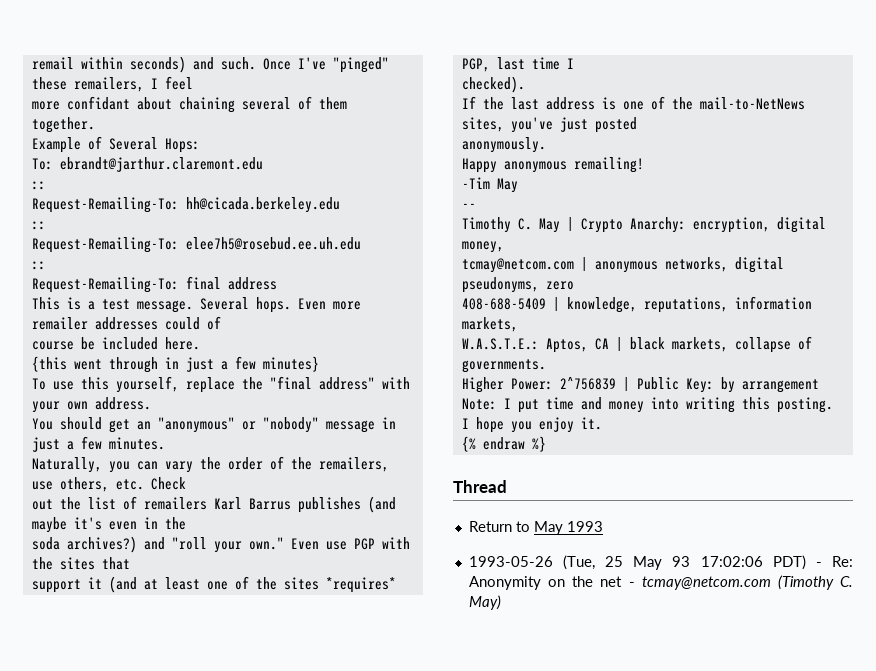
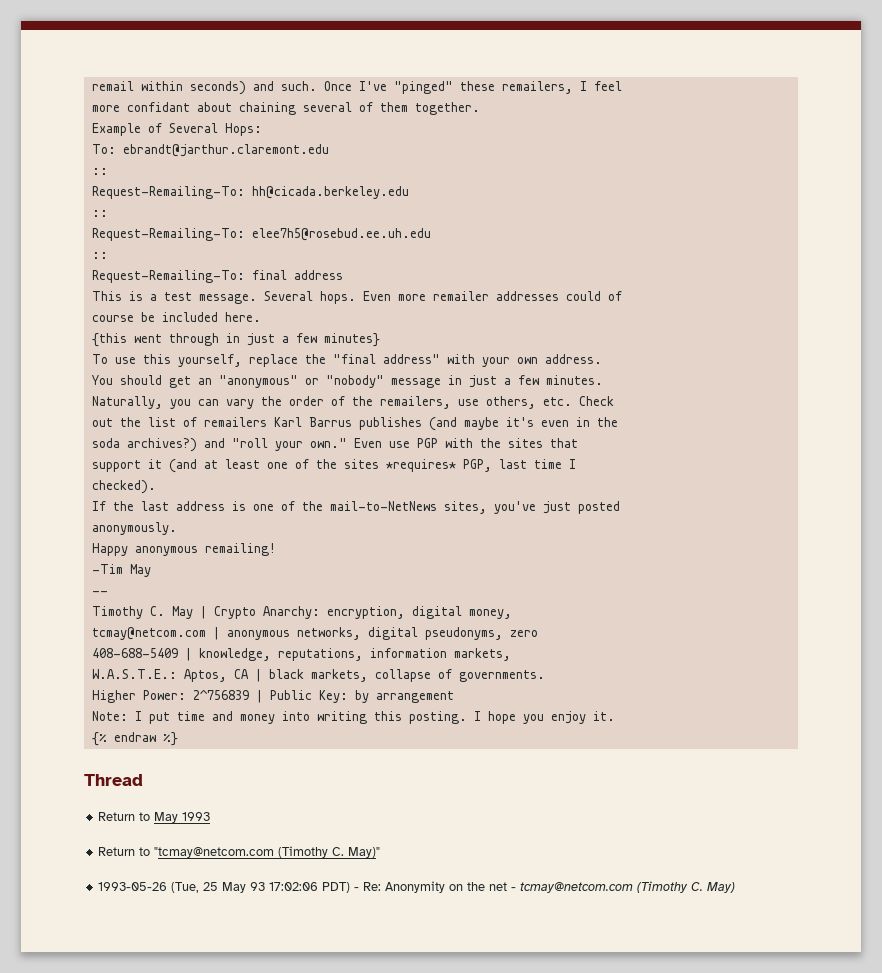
(603, 526) none -> [98,846,381,858] // Return to "tcmay@netcom.com (Timothy C. May)"

